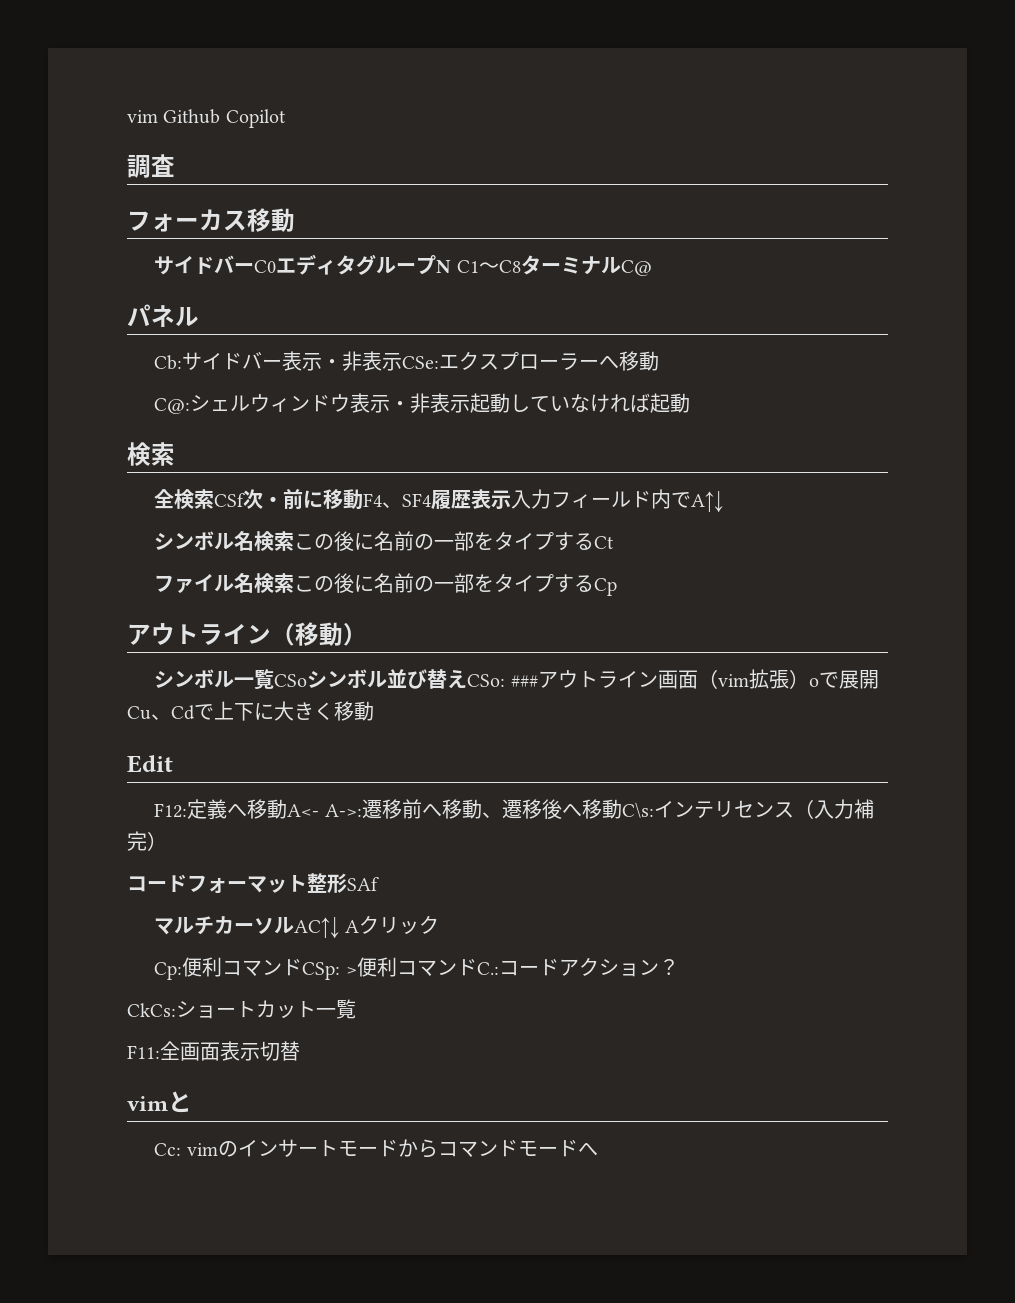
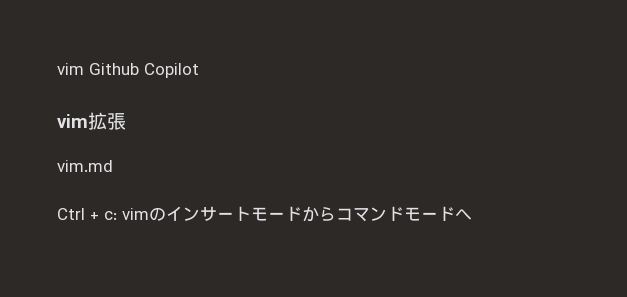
[127,154,175,178] [127,208,295,232] [154,254,652,276] [127,304,199,327] [154,351,660,371] [154,393,691,414] [127,442,175,466] [154,489,724,512] [154,531,615,551] [154,573,618,596] [127,622,367,646] [154,669,879,690] [127,701,374,721] [127,755,173,773] [154,799,874,819] [127,831,167,851] [127,873,379,894] [154,915,439,938] [154,957,679,980] [127,999,356,1019] [127,1041,300,1061] [127,1091,192,1113] [154,1143,182,1156] 調査 // フォーカス移動 // サイドバーC0エディタグループN C1〜C8ターミナルC@ // パネル // Cb:サイドバー表示・非表示CSe:エクスプローラーへ移動 // C@:シェルウィンドウ表示・非表示起動していなければ起動 // 検索 // 全検索CSf次・前に移動F4、SF4履歴表示入力フィールド内でA↑↓ // シンボル名検索この後に名前の一部をタイプするCt // ファイル名検索この後に名前の一部をタイプするCp // アウトライン（移動） // シンボル一覧CSoシンボル並び替えCSo: ###アウトライン画面（vim拡張）oで展開Cu、Cdで上下に大きく移動 // Edit // F12:定義へ移動A<- A->:遷移前へ移動、遷移後へ移動C\s:インテリセンス（入力補完） // コードフォーマット整形SAf // マルチカーソルAC↑↓ Aクリック // Cp:便利コマンドCSp: >便利コマンドC.:コードアクション？ // CkCs:ショートカット一覧 // F11:全画面表示切替 // vimと // Cc: -> [57,112,126,130] [57,160,113,172] [57,208,117,220] vim拡張 // vim.md // Ctrl + c:

